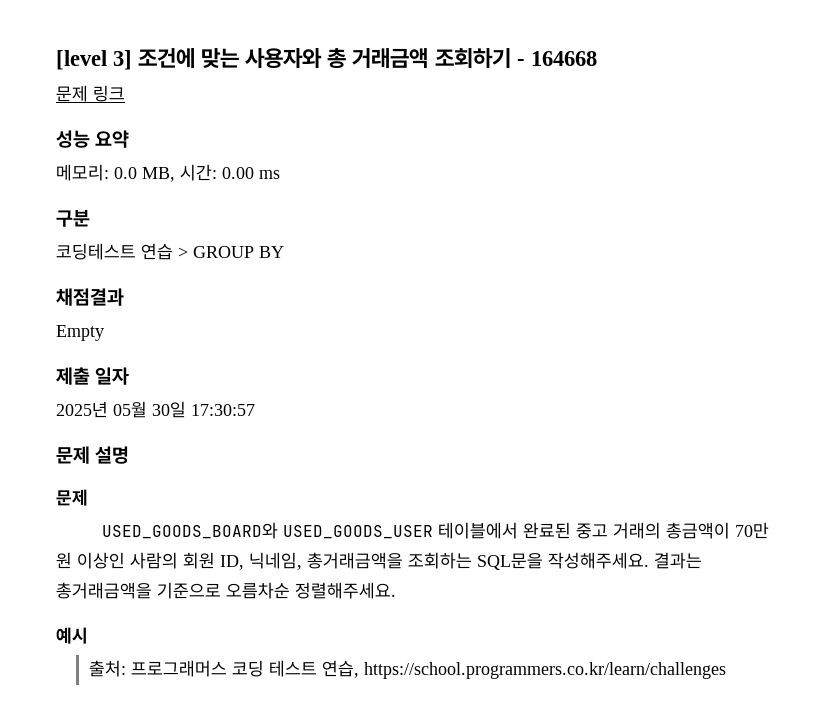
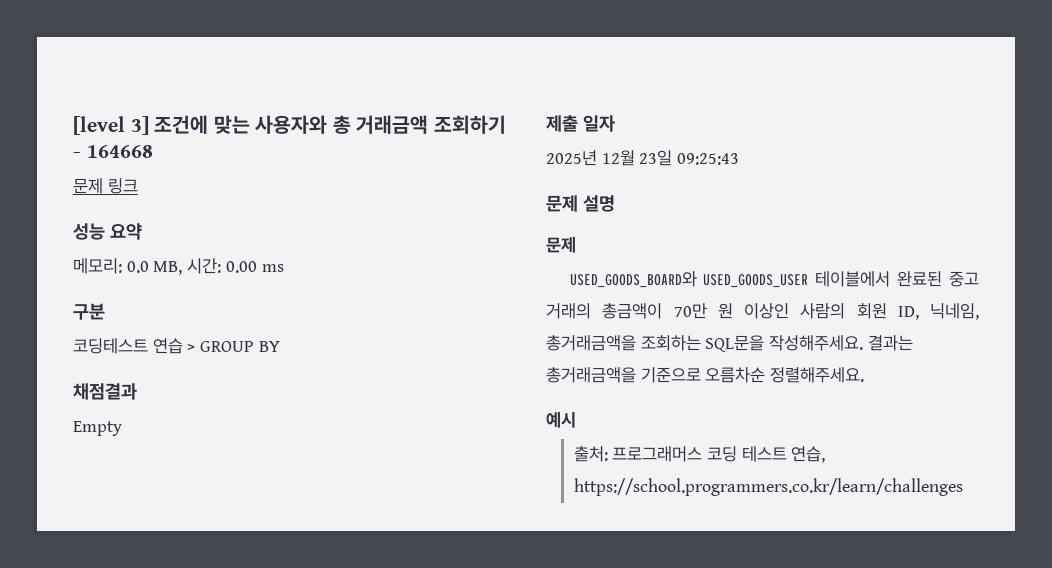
[113,401,255,418] 05월 30일 17:30:57 -> [601,150,740,166] 12월 23일 09:25:43

